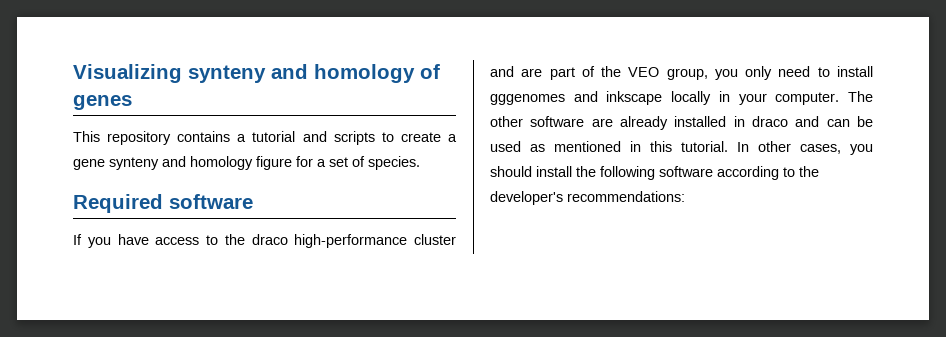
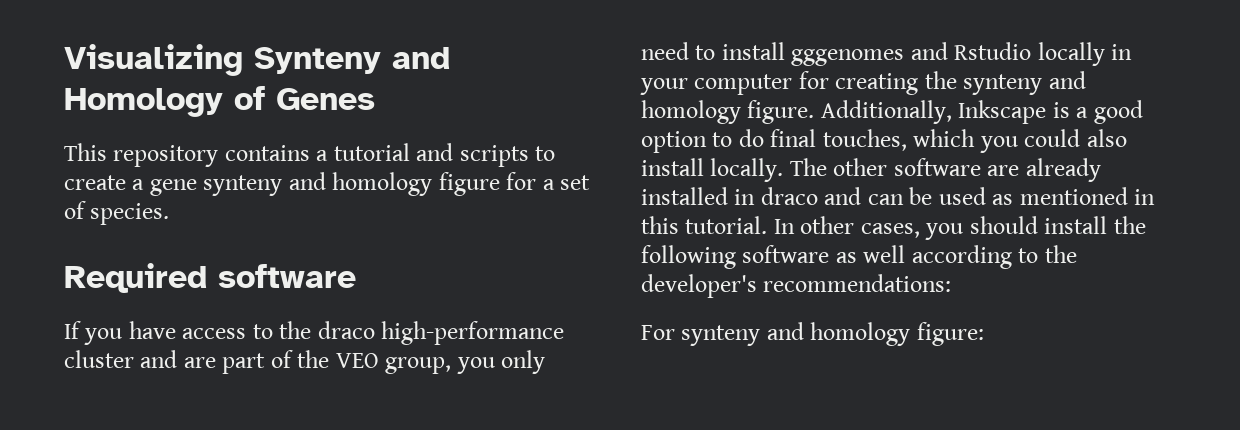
[188,64,440,83] [73,95,132,110] synteny and homology of genes -> [254,47,450,74] [64,86,375,117] Synteny and Homology of Genes
[606,91,663,105] inkscape -> [954,42,1032,60] Rstudio
[775,92,840,105] computer. -> [694,71,1086,95] [641,100,1143,124] [641,129,1127,153] [641,158,784,182] computer for creating the synteny and homology figure. Additionally, Inkscape is a good option to do final touches, which you could also install locally.
(713, 171) none -> [835,245,906,263] as well
(685, 196) none -> [641,322,984,346] // For synteny and homology figure:

